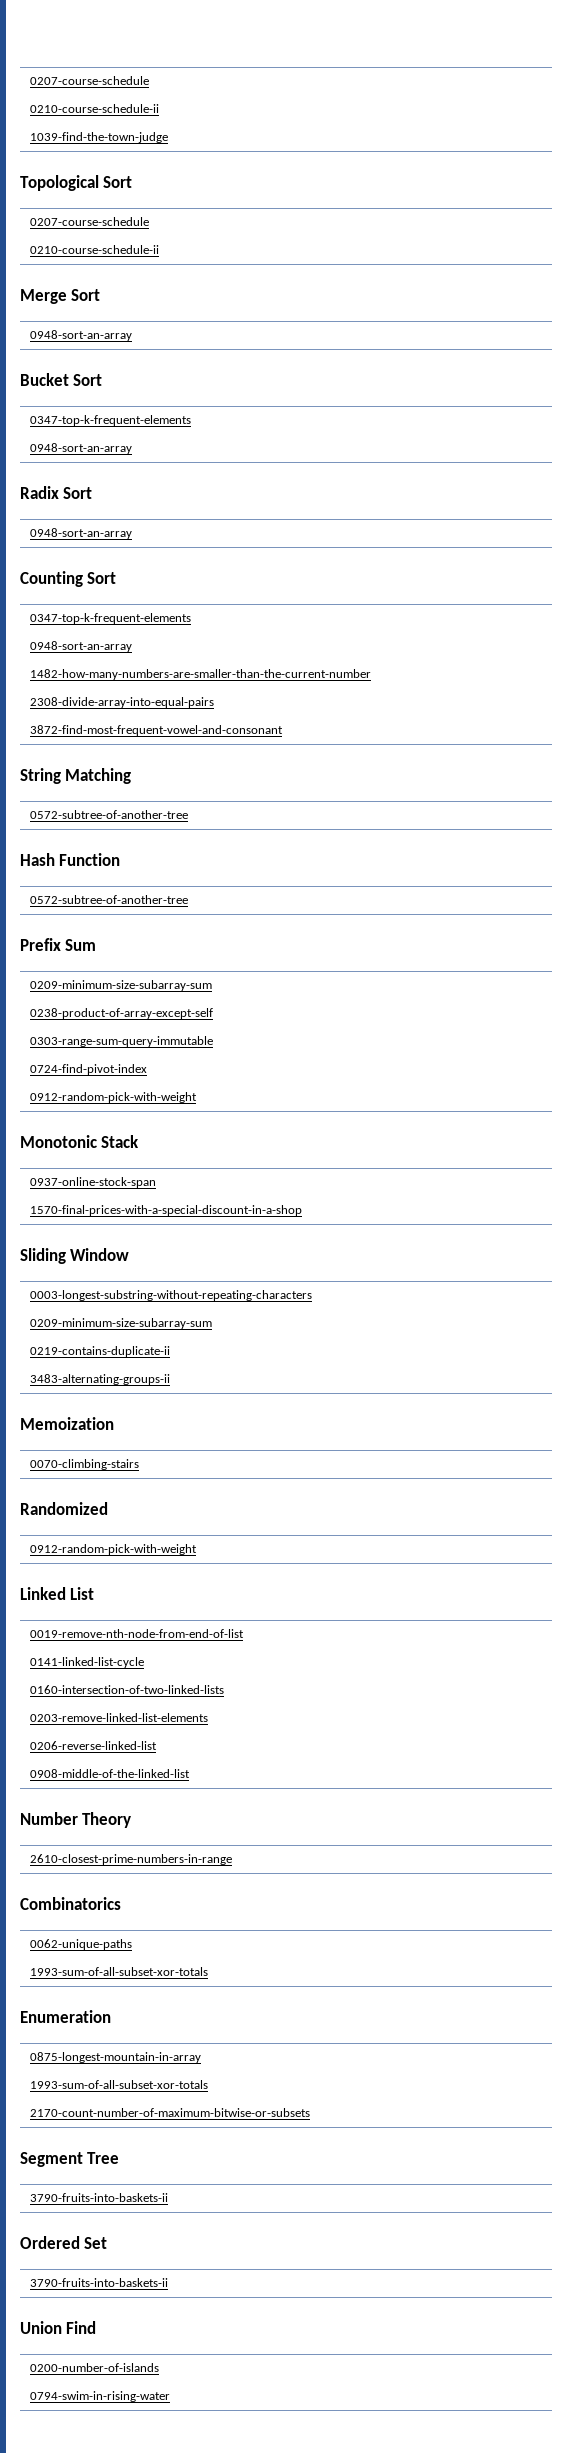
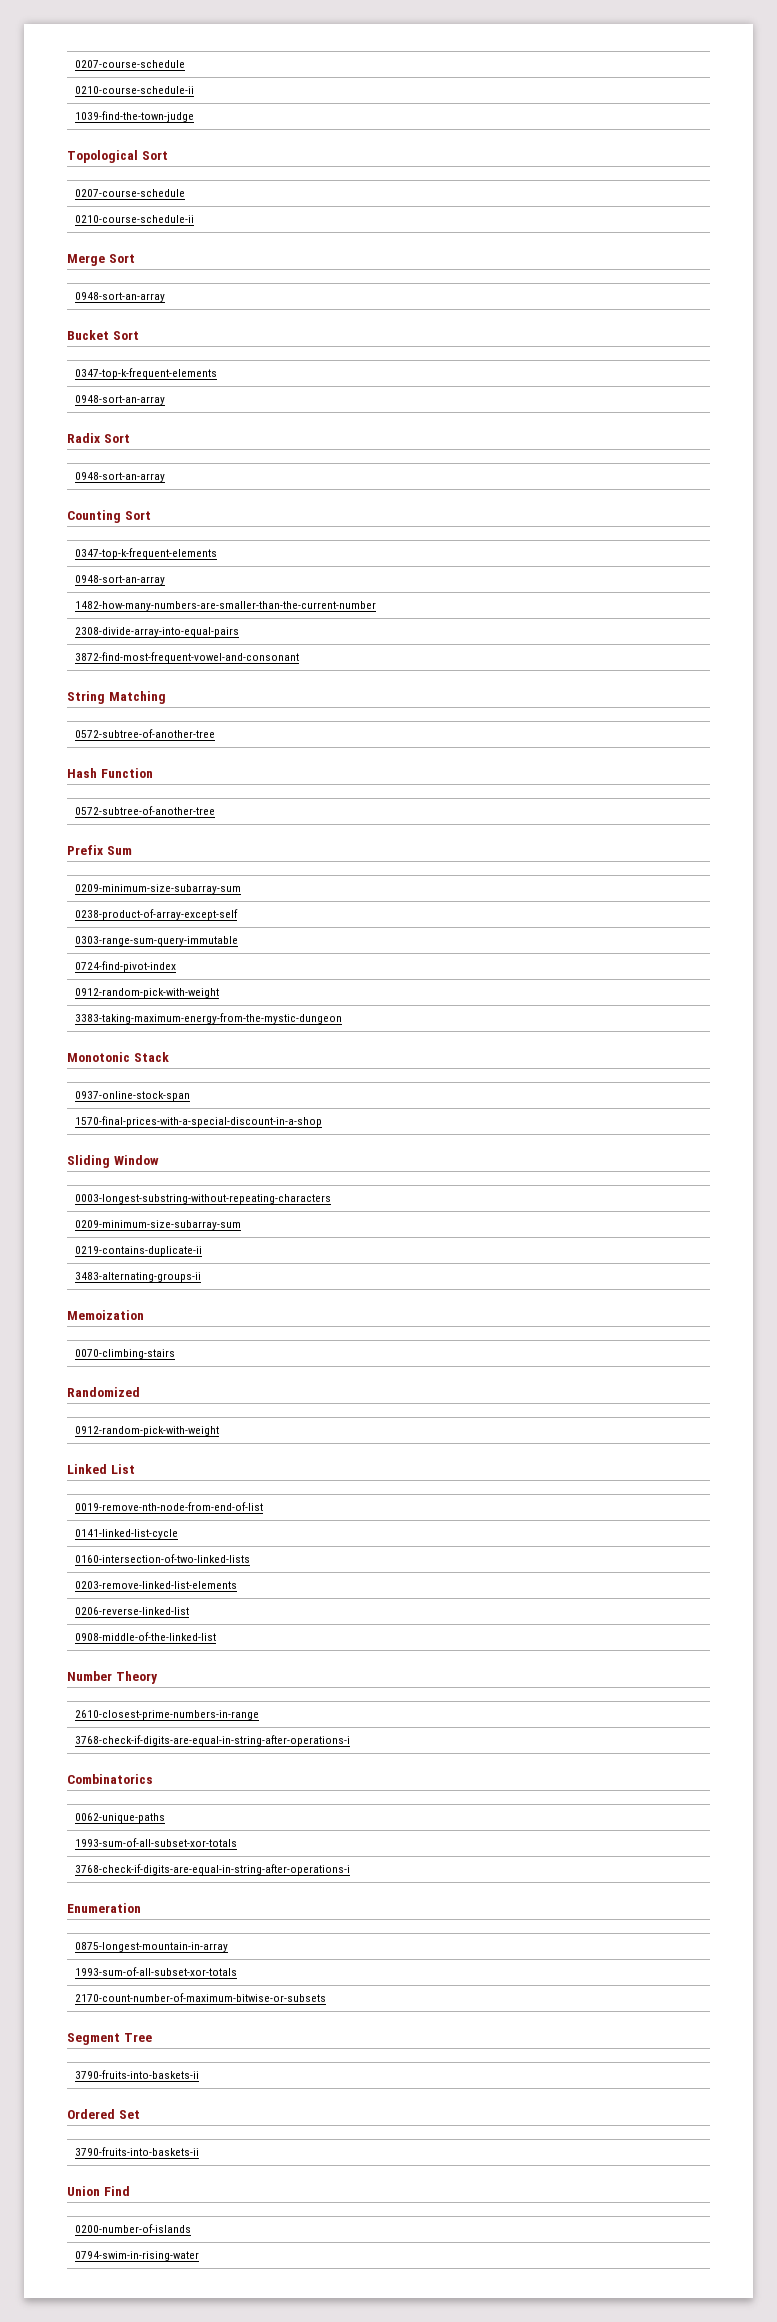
(197, 1097) none -> [75,1013,343,1024] // 3383-taking-maximum-energy-from-the-mystic-dungeon
(232, 1859) none -> [75,1735,351,1746] // 3768-check-if-digits-are-equal-in-string-after-operations-i
(208, 1971) none -> [75,1864,351,1875] // 3768-check-if-digits-are-equal-in-string-after-operations-i

